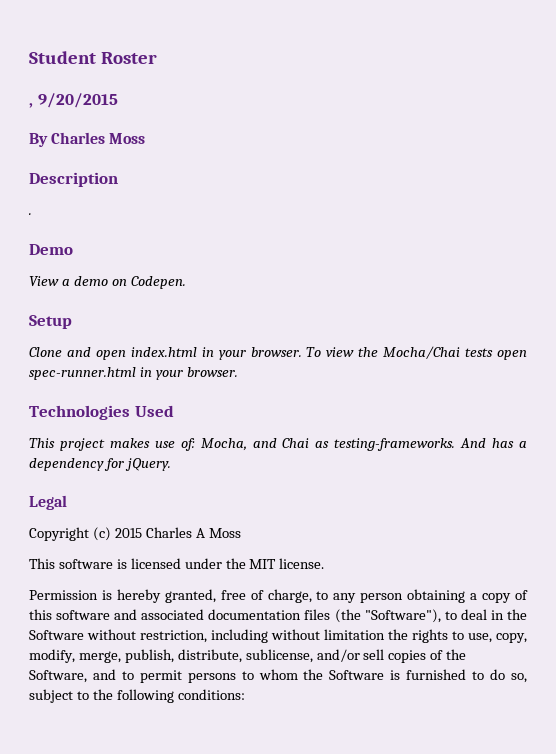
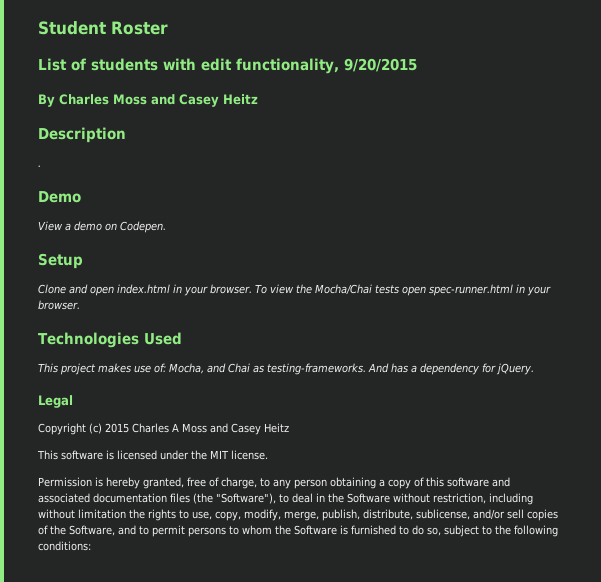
[29,103,33,108] , -> [38,58,339,74] List of students with edit functionality,
(146, 138) none -> [151,94,258,107] and Casey Heitz
(241, 533) none -> [210,423,289,435] and Casey Heitz

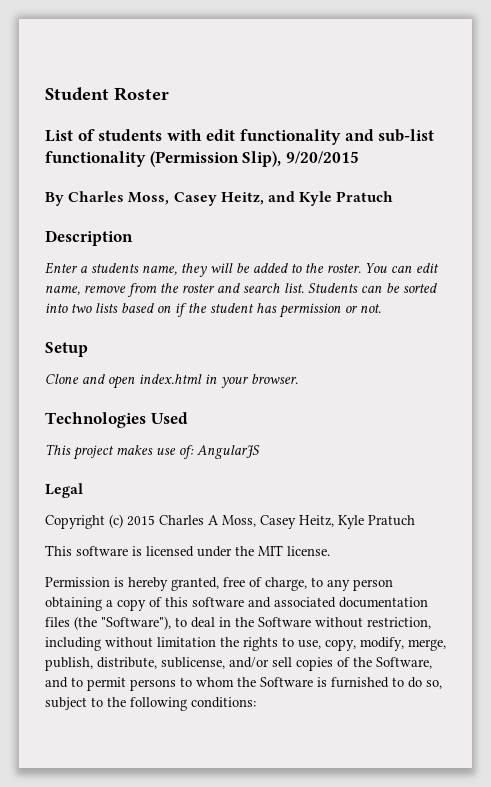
[236,58,417,74] [38,94,258,107] [38,127,126,143] [38,165,41,167] [38,191,81,203] [38,221,166,233] functionality, 9/20/2015 // By Charles Moss and Casey Heitz // Description // . // Demo // View a demo on Codepen. -> [239,129,435,145] [45,151,359,167] [45,191,394,206] [45,230,133,246] [45,262,439,277] [45,283,437,297] [45,303,381,318] functionality and sub-list functionality (Permission Slip), 9/20/2015 // By Charles Moss, Casey Heitz, and Kyle Pratuch // Description // Enter a students name, they will be added to the roster. You can edit name, remove from the roster and search list. Students can be sorted into two lists based on if the student has permission or not.
[255,284,551,296] [38,300,80,310] To view the Mocha/Chai tests open spec-runner.html in your browser. -> (298, 379) none
[169,363,534,375] Mocha, and Chai as testing-frameworks. And has a dependency for jQuery. -> [197,445,260,459] AngularJS
[182,423,289,435] Moss and Casey Heitz -> [222,515,415,529] Moss, Casey Heitz, Kyle Pratuch

